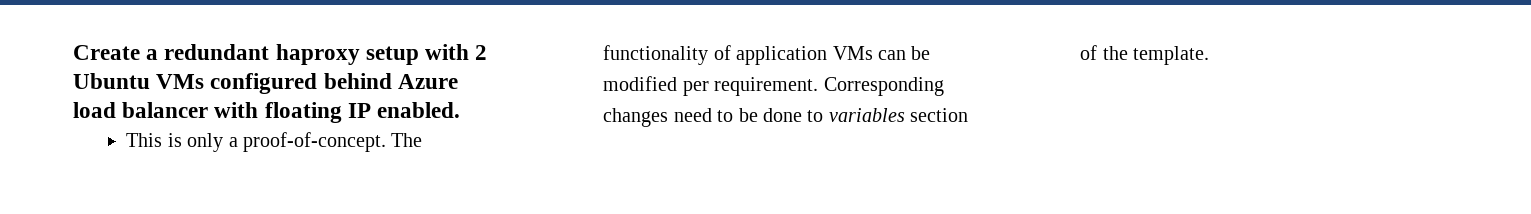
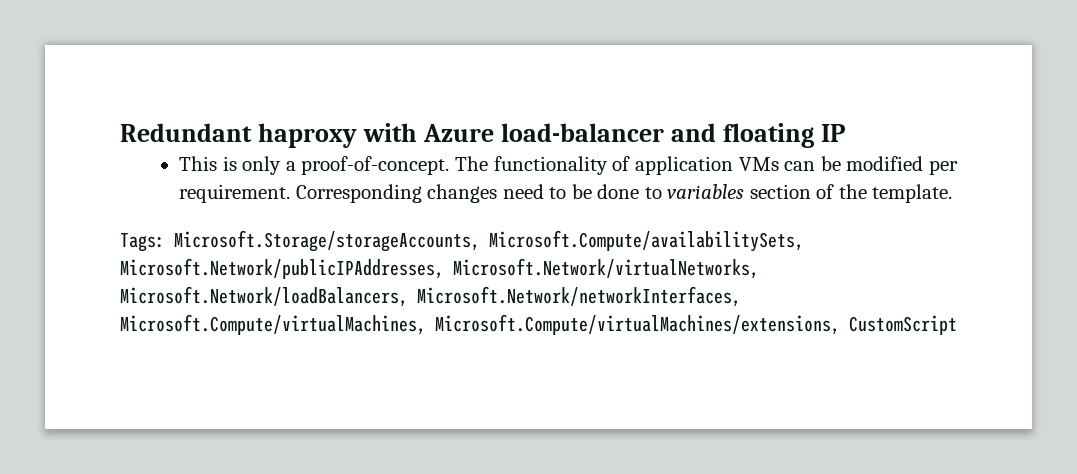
[73,44,488,65] [73,73,458,94] [73,102,259,118] Create a redundant haproxy setup with 2 Ubuntu VMs configured behind Azure load balancer with -> [120,123,717,148] Redundant haproxy with Azure load-balancer and
[377,102,461,118] enabled. -> (846, 133) none
(1210, 55) none -> [120,230,804,252] [120,258,759,279] [120,286,741,307] [120,314,957,335] // Tags: Microsoft.Storage/storageAccounts, Microsoft.Compute/availabilitySets, Microsoft.Network/publicIPAddresses, Microsoft.Network/virtualNetworks, Microsoft.Network/loadBalancers, Microsoft.Network/networkInterfaces, Microsoft.Compute/virtualMachines, Microsoft.Compute/virtualMachines/extensions, CustomScript

